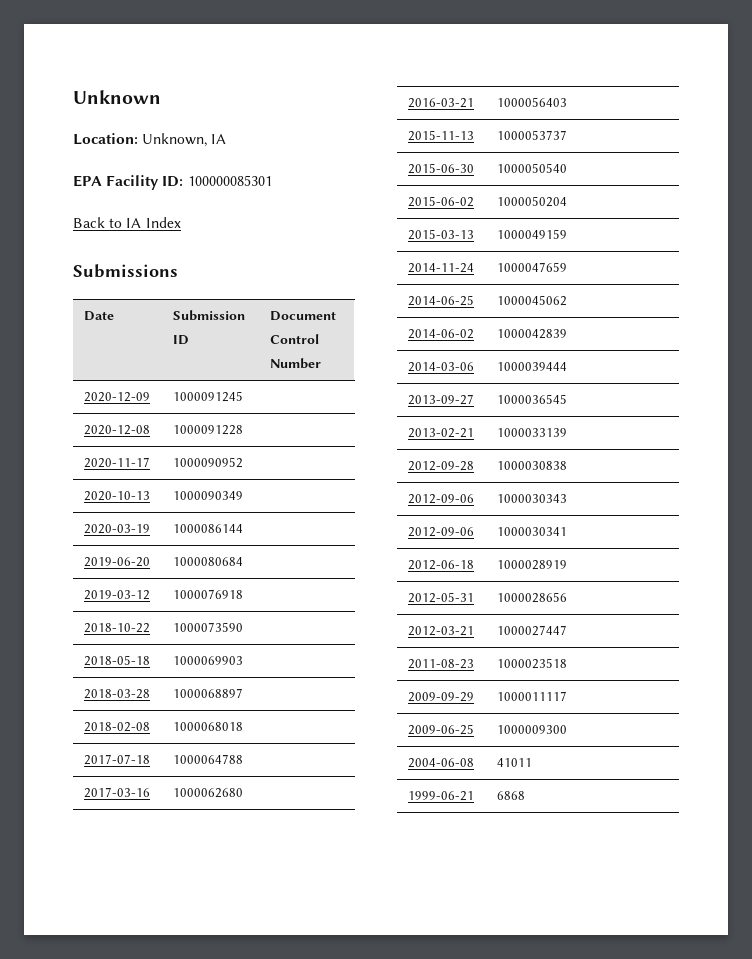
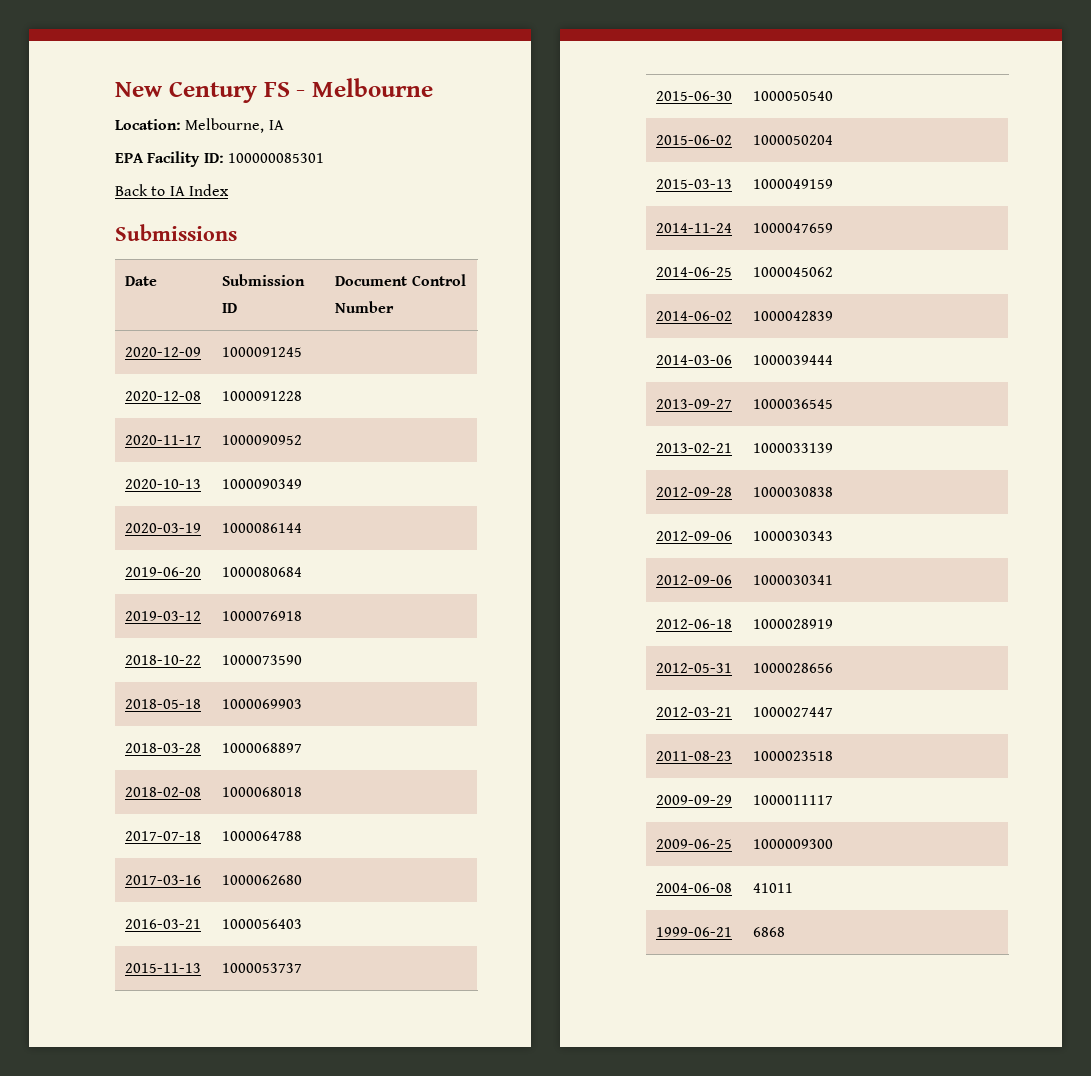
[73,90,161,104] Unknown -> [115,78,433,103] New Century FS - Melbourne
[142,133,208,147] Unknown, -> [185,118,265,133] Melbourne,

